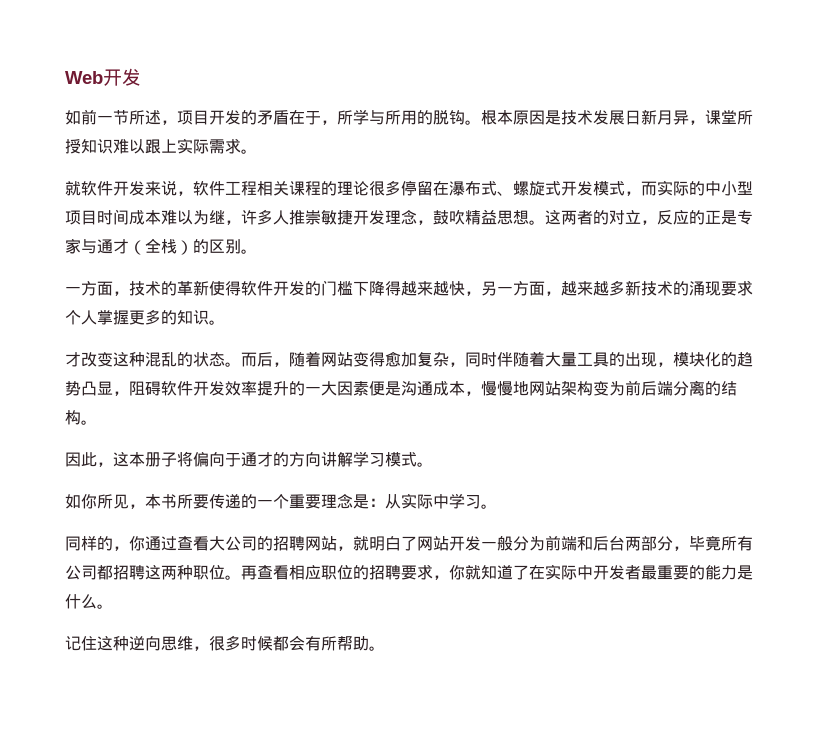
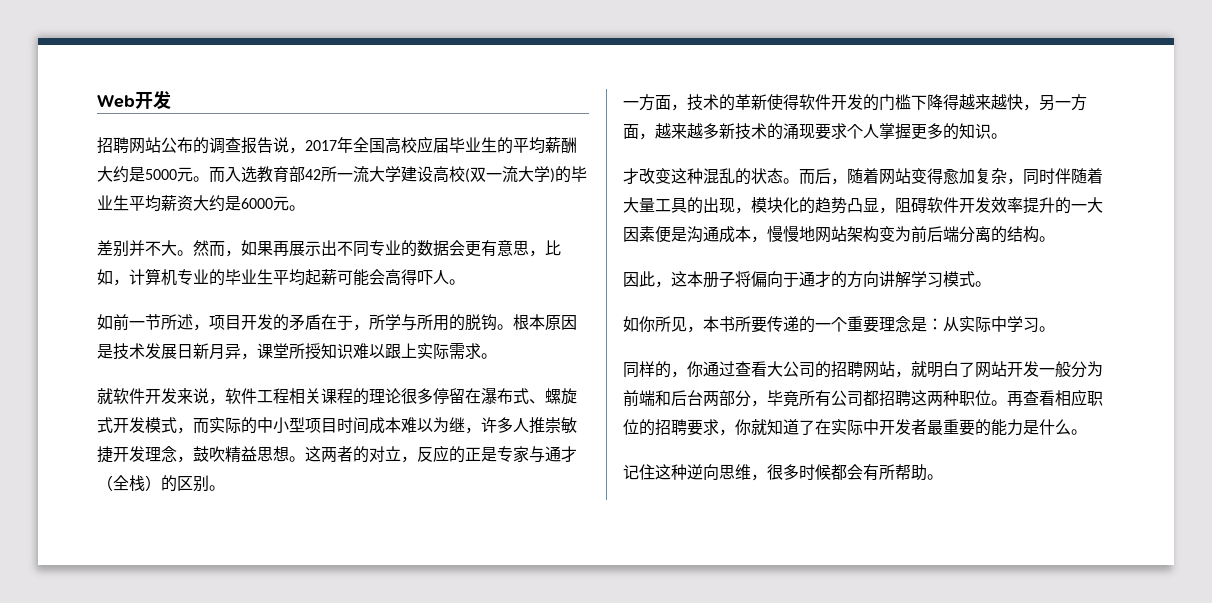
(141, 77) none -> [97,136,577,154] [97,166,587,183] [97,195,305,212] [97,240,561,257] [97,268,465,286] // 招聘网站公布的调查报告说，2017年全国高校应届毕业生的平均薪酬大约是5000元。而入选教育部42所一流大学建设高校(双一流大学)的毕业生平均薪资大约是6000元。 // 差别并不大。然而，如果再展示出不同专业的数据会更有意思，比如，计算机专业的毕业生平均起薪可能会高得吓人。

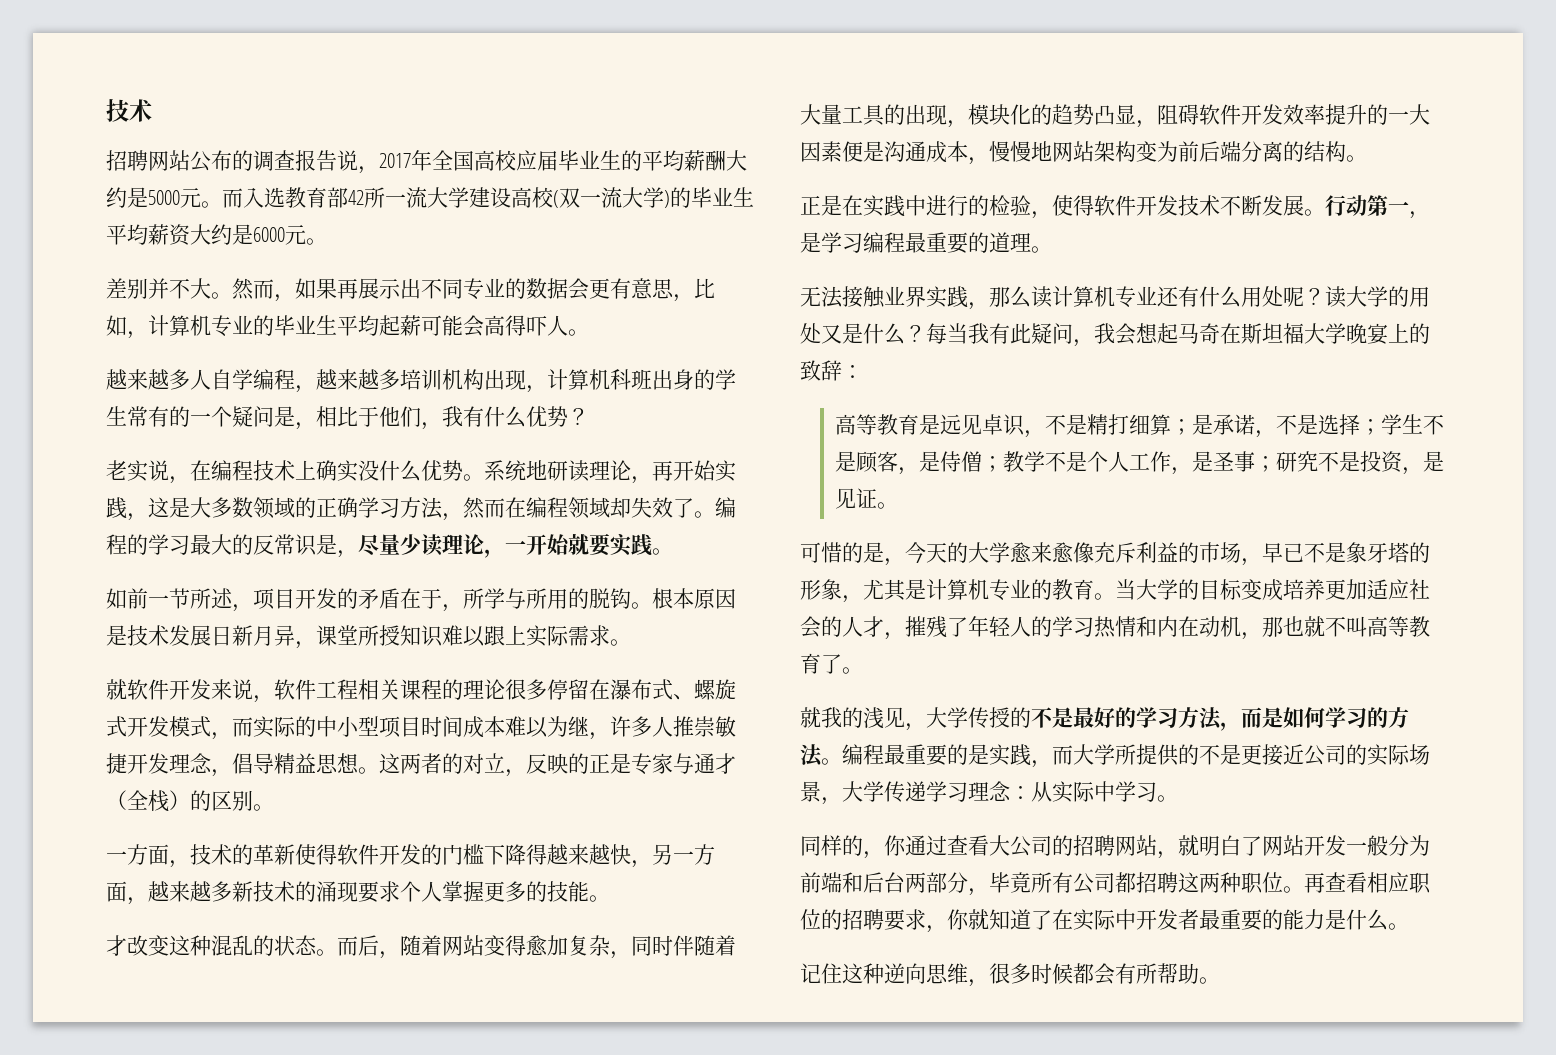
[97,90,171,109] Web开发 -> [106,99,152,122] 技术
(465, 282) none -> [106,369,736,393] [106,406,589,430] [106,460,736,484] [106,497,736,521] [106,533,673,558] // 越来越多人自学编程，越来越多培训机构出现，计算机科班出身的学生常有的一个疑问是，相比于他们，我有什么优势？ // 老实说，在编程技术上确实没什么优势。系统地研读理论，再开始实践，这是大多数领域的正确学习方法，然而在编程领域却失效了。编程的学习最大的反常识是，尽量少读理论，一开始就要实践。
[193,446,225,462] 鼓吹 -> [232,753,274,774] 倡导
[433,445,449,462] 应 -> [547,753,568,774] 映
[959,123,991,139] 知识 -> [547,881,589,902] 技能
[623,271,991,288] [623,316,927,333] 因此，这本册子将偏向于通才的方向讲解学习模式。 // 如你所见，本书所要传递的一个重要理念是 -> [800,195,1430,219] [800,232,1052,254] [800,286,1430,310] [800,323,1430,347] [800,360,863,381] [835,414,1445,438] [835,451,1445,475] [835,488,899,509] [800,542,1430,566] [800,579,1430,603] [800,616,1430,640] [800,653,863,674] [800,707,1409,731] [800,744,1430,768] [800,781,1011,805] 正是在实践中进行的检验，使得软件开发技术不断发展。行动第一，是学习编程最重要的道理。 // 无法接触业界实践，那么读计算机专业还有什么用处呢？读大学的用处又是什么？每当我有此疑问，我会想起马奇在斯坦福大学晚宴上的致辞： // 高等教育是远见卓识，不是精打细算；是承诺，不是选择；学生不是顾客，是侍僧；教学不是个人工作，是圣事；研究不是投资，是见证。 // 可惜的是，今天的大学愈来愈像充斥利益的市场，早已不是象牙塔的形象，尤其是计算机专业的教育。当大学的目标变成培养更加适应社会的人才，摧残了年轻人的学习热情和内在动机，那也就不叫高等教育了。 // 就我的浅见，大学传授的不是最好的学习方法，而是如何学习的方法。编程最重要的是实践，而大学所提供的不是更接近公司的实际场景，大学传递学习理念

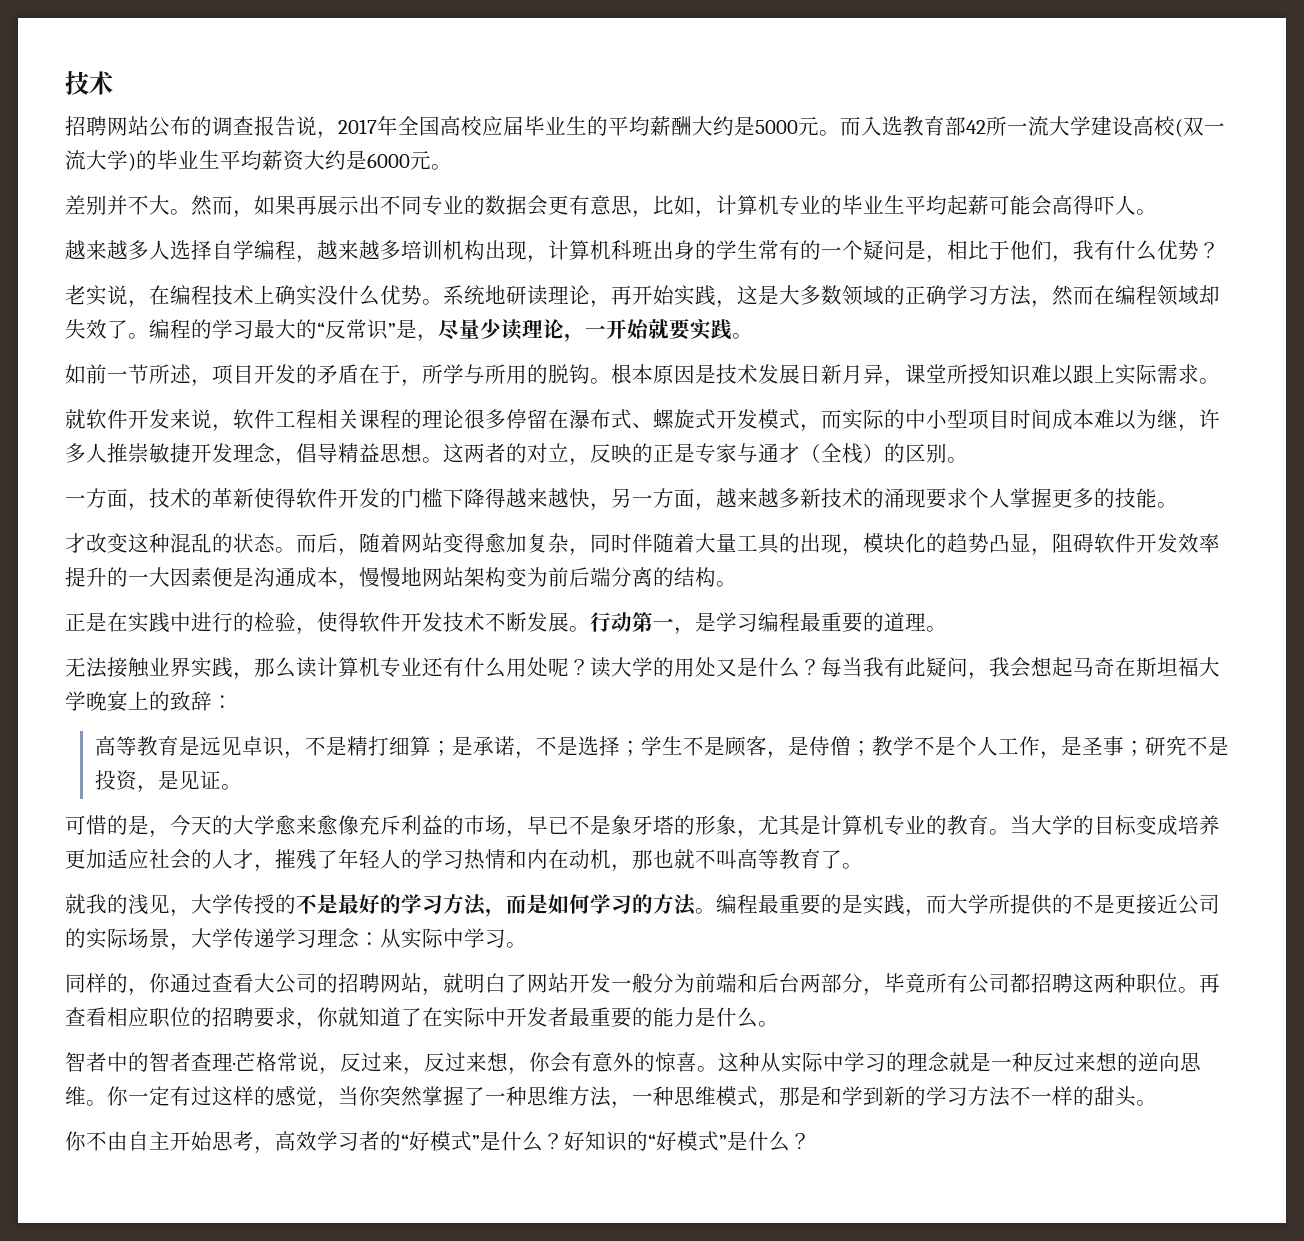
(211, 379) none -> [170,240,212,260] 选择
[253,534,317,556] 反常识 -> [317,319,396,340] “反常识”
[800,963,1220,987] 记住这种逆向思维，很多时候都会有所帮助。 -> [65,1052,1202,1075] [65,1085,1157,1109] [65,1131,811,1154] 智者中的智者查理·芒格常说，反过来，反过来想，你会有意外的惊喜。这种从实际中学习的理念就是一种反过来想的逆向思维。你一定有过这样的感觉，当你突然掌握了一种思维方法，一种思维模式，那是和学到新的学习方法不一样的甜头。 // 你不由自主开始思考，高效学习者的“好模式”是什么？好知识的“好模式”是什么？

